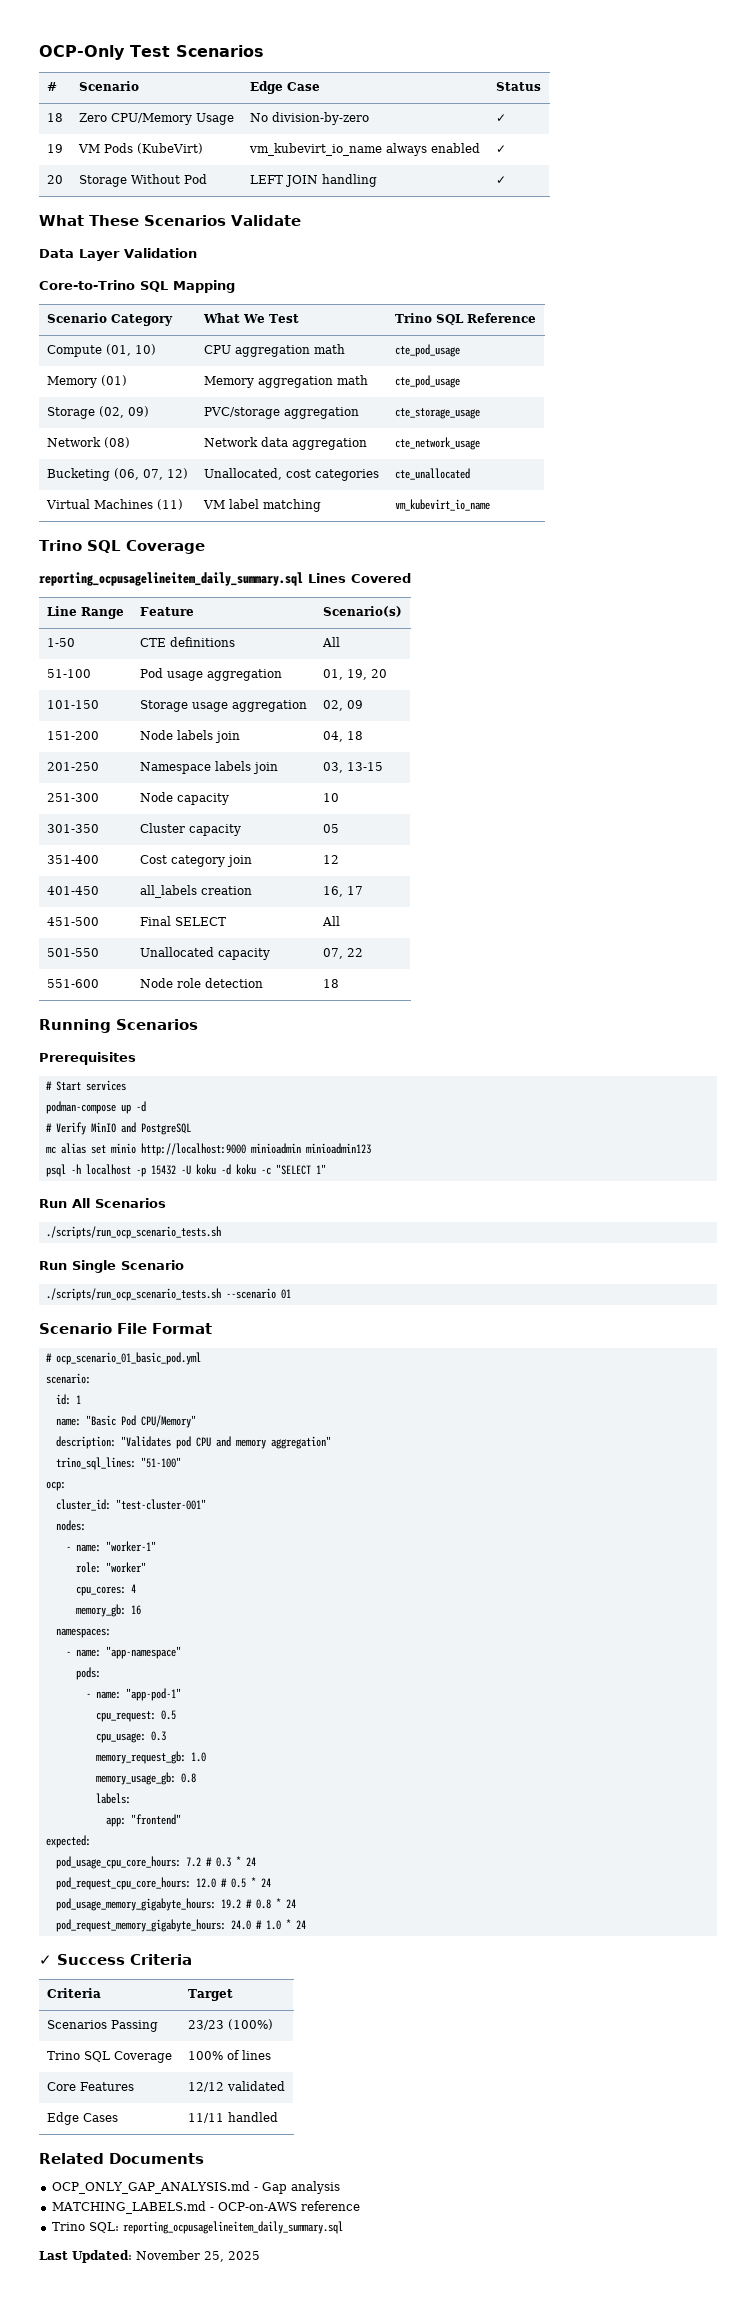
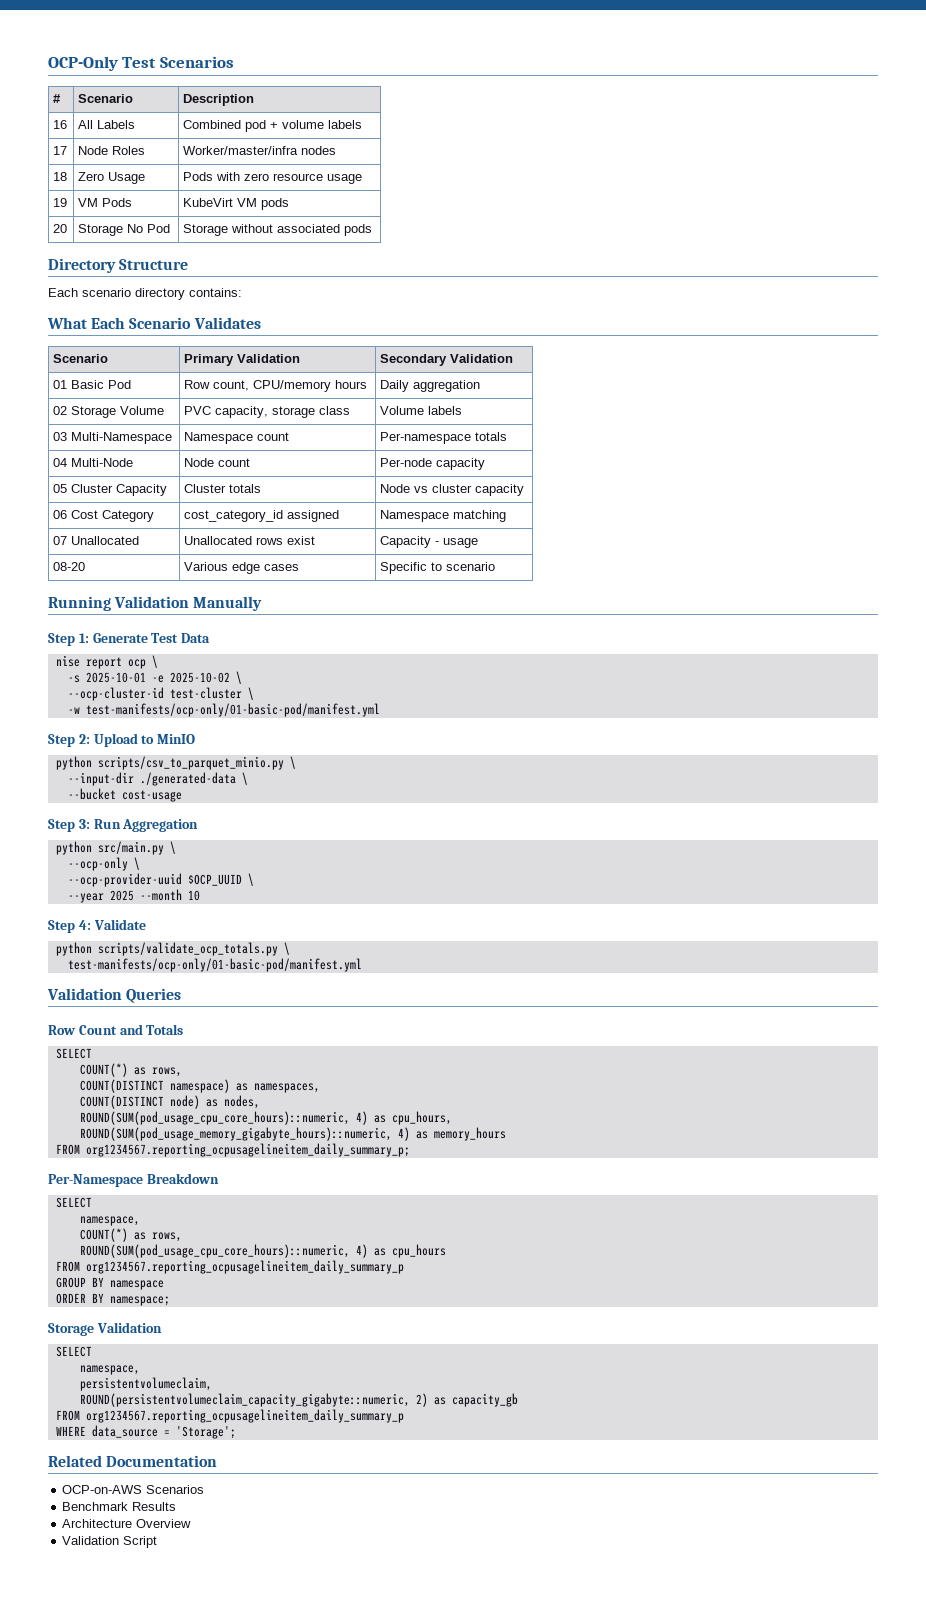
[249,81,320,94] [495,82,541,91] Edge Case | Status -> [183,94,255,106] [53,120,68,129] [78,120,136,129] [183,120,363,132] [53,146,68,155] [78,146,146,155] [183,146,337,155] Description // 16 | All Labels | Combined pod + volume labels // 17 | Node Roles | Worker/master/infra nodes
[110,113,192,125] CPU/Memory -> (105, 176) none
[249,112,369,125] [495,114,506,122] [46,144,63,153] [77,143,203,154] [248,143,480,156] [495,145,506,153] No division-by-zero | ✓ // 19 | VM Pods (KubeVirt) | vm_kubevirt_io_name always enabled | ✓ -> [183,172,363,184] [53,198,68,207] [78,198,133,207] [183,198,290,210] Pods with zero resource usage // 19 | VM Pods | KubeVirt VM pods
[130,174,207,184] [249,174,377,187] [495,176,506,184] [39,215,301,226] [39,248,197,261] [39,280,235,293] [46,313,173,326] [202,313,299,323] [394,313,536,325] [46,344,156,357] [203,344,345,357] [394,344,460,357] [46,375,127,388] [203,375,368,388] [394,375,460,388] [46,406,149,419] [203,407,359,419] [394,408,480,419] [46,437,130,448] [203,437,367,450] [394,437,480,450] [46,468,188,481] [203,468,379,481] [394,468,470,480] [45,499,183,510] [202,499,321,512] [394,499,490,511] [39,540,205,554] [39,572,411,586] [46,606,124,619] [139,607,194,616] [322,606,402,617] [46,638,75,647] [139,637,235,647] [321,637,340,647] [46,669,91,678] [139,668,282,681] [322,669,387,680] [46,700,99,709] [139,700,307,712] [322,700,363,711] [46,731,99,740] [139,730,240,743] [322,731,363,742] [46,762,99,771] [139,761,278,774] [322,762,383,773] [46,793,99,802] [139,792,229,805] [322,793,339,802] [46,824,99,833] [139,823,241,836] [322,824,339,833] [46,855,99,864] [139,855,252,867] [322,855,339,864] [46,886,99,895] [139,885,252,898] [322,886,363,897] [46,917,99,926] [139,916,226,926] [321,916,340,926] [46,948,99,957] [139,947,270,960] [322,948,363,959] [46,979,99,988] [139,978,263,988] [322,979,339,988] [39,1019,198,1033] [39,1052,136,1065] [45,1080,126,1091] [45,1101,146,1114] [45,1122,191,1135] [45,1143,371,1156] [45,1164,326,1177] [39,1198,166,1208] [45,1226,221,1239] [39,1260,184,1273] [45,1288,291,1301] [39,1323,212,1334] [45,1352,201,1365] [45,1373,91,1384] [55,1394,81,1405] [55,1415,196,1428] [55,1436,331,1449] [55,1457,181,1470] [45,1481,66,1491] [55,1499,206,1511] [55,1520,86,1531] [65,1541,156,1552] [75,1562,146,1573] [75,1584,136,1596] [75,1604,141,1617] [55,1628,111,1638] [65,1646,181,1659] [75,1667,101,1680] [85,1688,181,1701] [95,1710,176,1722] [95,1731,166,1743] [95,1751,206,1764] [95,1772,196,1785] [95,1793,131,1804] [105,1814,181,1827] [45,1835,91,1848] [55,1856,256,1869] [55,1877,271,1890] [55,1898,296,1911] [55,1919,306,1932] [39,1954,192,1965] [46,1988,101,1998] [187,1989,233,2001] [46,2020,158,2032] [187,2019,273,2030] [46,2051,172,2063] [187,2050,271,2060] [46,2082,134,2091] [187,2081,285,2092] [46,2112,118,2125] [187,2112,278,2123] [39,2153,204,2164] [51,2181,340,2194] [51,2201,360,2214] [51,2221,343,2234] [39,2250,260,2263] Without Pod | LEFT JOIN handling | ✓ // What These Scenarios Validate // Data Layer Validation // Core-to-Trino SQL Mapping // Scenario Category | What We Test | Trino SQL Reference // Compute (01, 10) | CPU aggregation math | cte_pod_usage // Memory (01) | Memory aggregation math | cte_pod_usage // Storage (02, 09) | PVC/storage aggregation | cte_storage_usage // Network (08) | Network data aggregation | cte_network_usage // Bucketing (06, 07, 12) | Unallocated, cost categories | cte_unallocated // Virtual Machines (11) | VM label matching | vm_kubevirt_io_name // Trino SQL Coverage // reporting_ocpusagelineitem_daily_summary.sql Lines Covered // Line Range | Feature | Scenario(s) // 1-50 | CTE definitions | All // 51-100 | Pod usage aggregation | 01, 19, 20 // 101-150 | Storage usage aggregation | 02, 09 // 151-200 | Node labels join | 04, 18 // 201-250 | Namespace labels join | 03, 13-15 // 251-300 | Node capacity | 10 // 301-350 | Cluster capacity | 05 // 351-400 | Cost category join | 12 // 401-450 | all_labels creation | 16, 17 // 451-500 | Final SELECT | All // 501-550 | Unallocated capacity | 07, 22 // 551-600 | Node role detection | 18 // Running Scenarios // Prerequisites // # Start services // podman-compose up -d // # Verify MinIO and PostgreSQL // mc alias set minio http://localhost:9000 minioadmin minioadmin123 // psql -h localhost -p 15432 -U koku -d koku -c "SELECT 1" // Run All Scenarios // ./scripts/run_ocp_scenario_tests.sh // Run Single Scenario // ./scripts/run_ocp_scenario_tests.sh --scenario 01 // Scenario File Format // # ocp_scenario_01_basic_pod.yml // scenario: // id: 1 // name: "Basic Pod CPU/Memory" // description: "Validates pod CPU and memory aggregation" // trino_sql_lines: "51-100" // ocp: // cluster_id: "test-cluster-001" // nodes: // - name: "worker-1" // role: "worker" // cpu_cores: 4 // memory_gb: 16 // namespaces: // - name: "app-namespace" // pods: // - name: "app-pod-1" // cpu_request: 0.5 // cpu_usage: 0.3 // memory_request_gb: 1.0 // memory_usage_gb: 0.8 // labels: // app: "frontend" // expected: // pod_usage_cpu_core_hours: 7.2 # 0.3 * 24 // pod_request_cpu_core_hours: 12.0 # 0.5 * 24 // pod_usage_memory_gigabyte_hours: 19.2 # 0.8 * 24 // pod_request_memory_gigabyte_hours: 24.0 # 1.0 * 24 // ✓ Success Criteria // Criteria | Target // Scenarios Passing | 23/23 (100%) // Trino SQL Coverage | 100% of lines // Core Features | 12/12 validated // Edge Cases | 11/11 handled // Related Documents // OCP_ONLY_GAP_ANALYSIS.md - Gap analysis // MATCHING_LABELS.md - OCP-on-AWS reference // Trino SQL: reporting_ocpusagelineitem_daily_summary.sql // Last Updated: November 25, 2025 -> [127,224,171,233] [183,224,373,236] [48,258,189,273] [48,288,242,300] [47,317,261,329] [53,354,109,363] [184,354,301,366] [380,354,514,366] [53,380,132,389] [184,380,368,392] [380,380,481,392] [53,406,165,418] [184,406,351,418] [380,406,463,415] [53,432,173,444] [184,432,290,444] [380,432,508,444] [53,458,134,467] [184,458,251,467] [380,458,486,470] [53,484,168,496] [184,484,262,493] [380,484,525,496] [53,510,155,522] [184,510,340,522] [380,510,507,522] [53,536,140,545] [184,536,316,545] [380,536,479,548] [53,562,86,571] [184,562,300,574] [380,562,496,574] [48,596,263,611] [48,633,211,646] [55,655,158,669] [67,671,242,684] [67,687,254,701] [67,703,380,717] [48,733,196,747] [55,756,296,770] [67,772,248,786] [67,788,182,802] [48,819,199,832] [55,841,176,855] [67,857,140,871] [67,873,254,887] [67,889,200,903] [48,919,146,933] [55,942,290,956] [67,958,362,972] [47,988,182,1003] [48,1024,184,1035] [55,1048,92,1059] [79,1063,182,1077] [79,1079,320,1093] [79,1095,260,1109] [79,1111,452,1125] [79,1127,506,1141] [55,1143,410,1157] [48,1173,219,1187] [55,1197,92,1208] [79,1216,140,1226] [79,1228,182,1242] [79,1244,446,1258] [55,1260,404,1274] [55,1277,164,1290] [55,1293,170,1306] [48,1322,162,1336] [55,1346,92,1357] [79,1365,140,1375] [79,1377,212,1391] [79,1393,518,1407] [55,1409,404,1423] [55,1425,236,1439] [48,1455,218,1467] [62,1485,205,1494] [62,1502,177,1511] [62,1519,192,1528] [62,1536,158,1548] No Pod | Storage without associated pods // Directory Structure // Each scenario directory contains: // What Each Scenario Validates // Scenario | Primary Validation | Secondary Validation // 01 Basic Pod | Row count, CPU/memory hours | Daily aggregation // 02 Storage Volume | PVC capacity, storage class | Volume labels // 03 Multi-Namespace | Namespace count | Per-namespace totals // 04 Multi-Node | Node count | Per-node capacity // 05 Cluster Capacity | Cluster totals | Node vs cluster capacity // 06 Cost Category | cost_category_id assigned | Namespace matching // 07 Unallocated | Unallocated rows exist | Capacity - usage // 08-20 | Various edge cases | Specific to scenario // Running Validation Manually // Step 1: Generate Test Data // nise report ocp \ // -s 2025-10-01 -e 2025-10-02 \ // --ocp-cluster-id test-cluster \ // -w test-manifests/ocp-only/01-basic-pod/manifest.yml // Step 2: Upload to MinIO // python scripts/csv_to_parquet_minio.py \ // --input-dir ./generated-data \ // --bucket cost-usage // Step 3: Run Aggregation // python src/main.py \ // --ocp-only \ // --ocp-provider-uuid $OCP_UUID \ // --year 2025 --month 10 // Step 4: Validate // python scripts/validate_ocp_totals.py \ // test-manifests/ocp-only/01-basic-pod/manifest.yml // Validation Queries // Row Count and Totals // SELECT // COUNT(*) as rows, // COUNT(DISTINCT namespace) as namespaces, // COUNT(DISTINCT node) as nodes, // ROUND(SUM(pod_usage_cpu_core_hours)::numeric, 4) as cpu_hours, // ROUND(SUM(pod_usage_memory_gigabyte_hours)::numeric, 4) as memory_hours // FROM org1234567.reporting_ocpusagelineitem_daily_summary_p; // Per-Namespace Breakdown // SELECT // namespace, // COUNT(*) as rows, // ROUND(SUM(pod_usage_cpu_core_hours)::numeric, 4) as cpu_hours // FROM org1234567.reporting_ocpusagelineitem_daily_summary_p // GROUP BY namespace // ORDER BY namespace; // Storage Validation // SELECT // namespace, // persistentvolumeclaim, // ROUND(persistentvolumeclaim_capacity_gigabyte::numeric, 2) as capacity_gb // FROM org1234567.reporting_ocpusagelineitem_daily_summary_p // WHERE data_source = 'Storage'; // Related Documentation // OCP-on-AWS Scenarios // Benchmark Results // Architecture Overview // Validation Script

